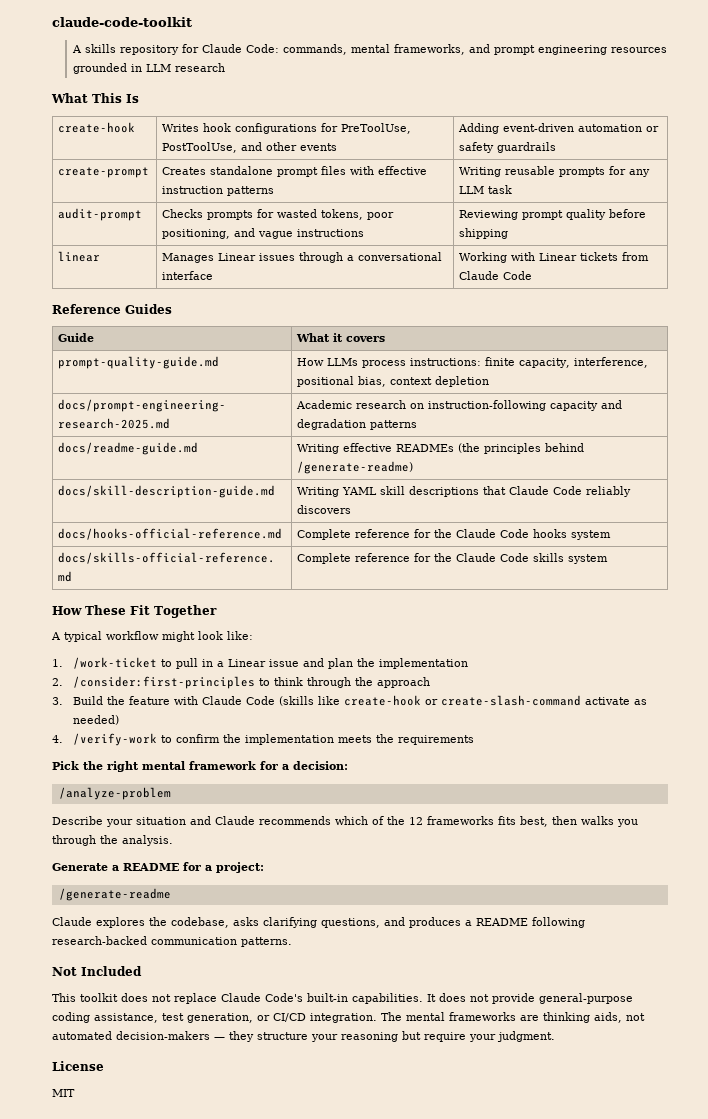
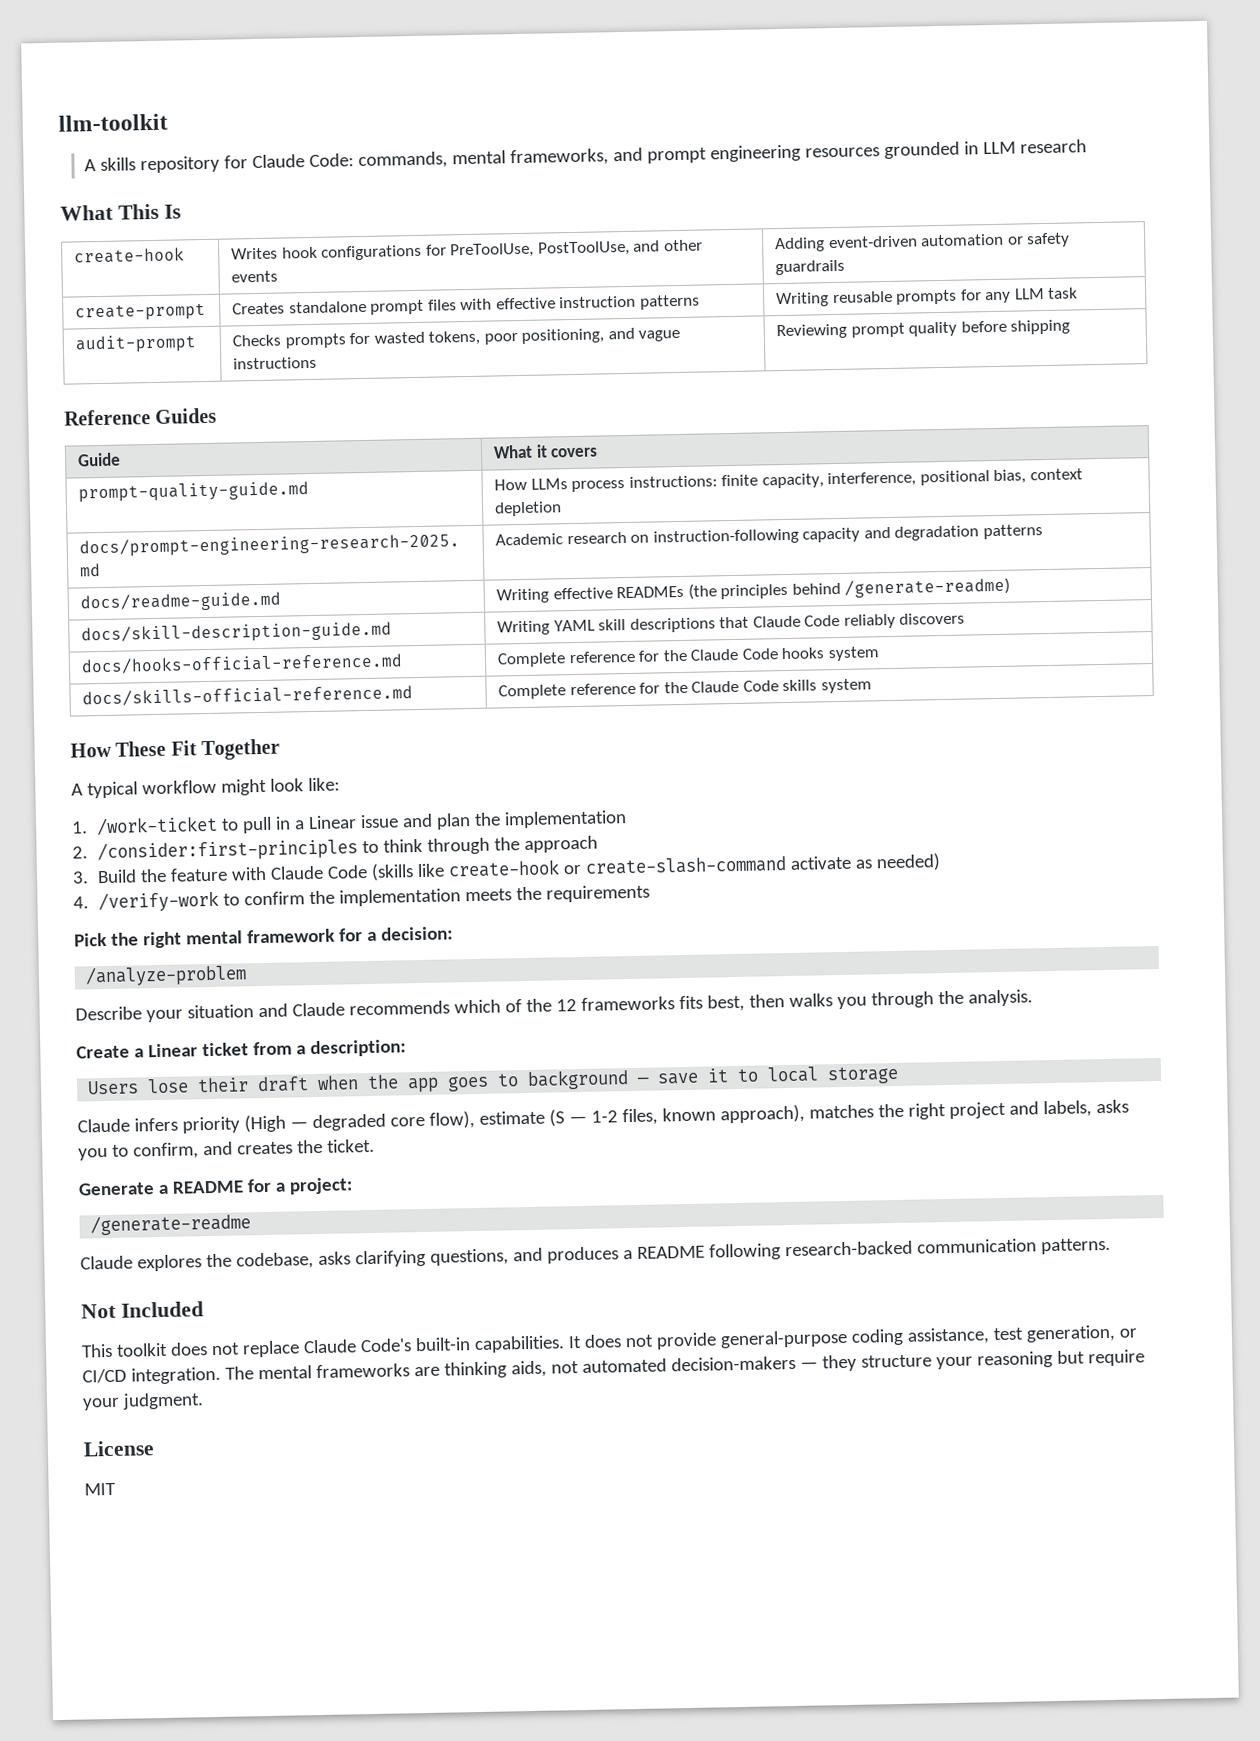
[52,17,192,27] claude-code-toolkit -> [58,113,168,132] llm-toolkit
[58,251,101,262] [162,252,443,263] [162,271,214,280] [459,252,650,263] [459,271,533,280] // linear | Manages Linear issues through a conversational interface | Working with Linear tickets from Claude Code -> (1071, 327) none
(173, 840) none -> [76,1039,406,1059] [87,1065,900,1095] [77,1099,1129,1134] [78,1138,375,1161] // Create a Linear ticket from a description: // Users lose their draft when the app goes to background — save it to local storage // Claude infers priority (High — degraded core flow), estimate (S — 1-2 files, known approach), matches the right project and labels, asks you to confirm, and creates the ticket.

